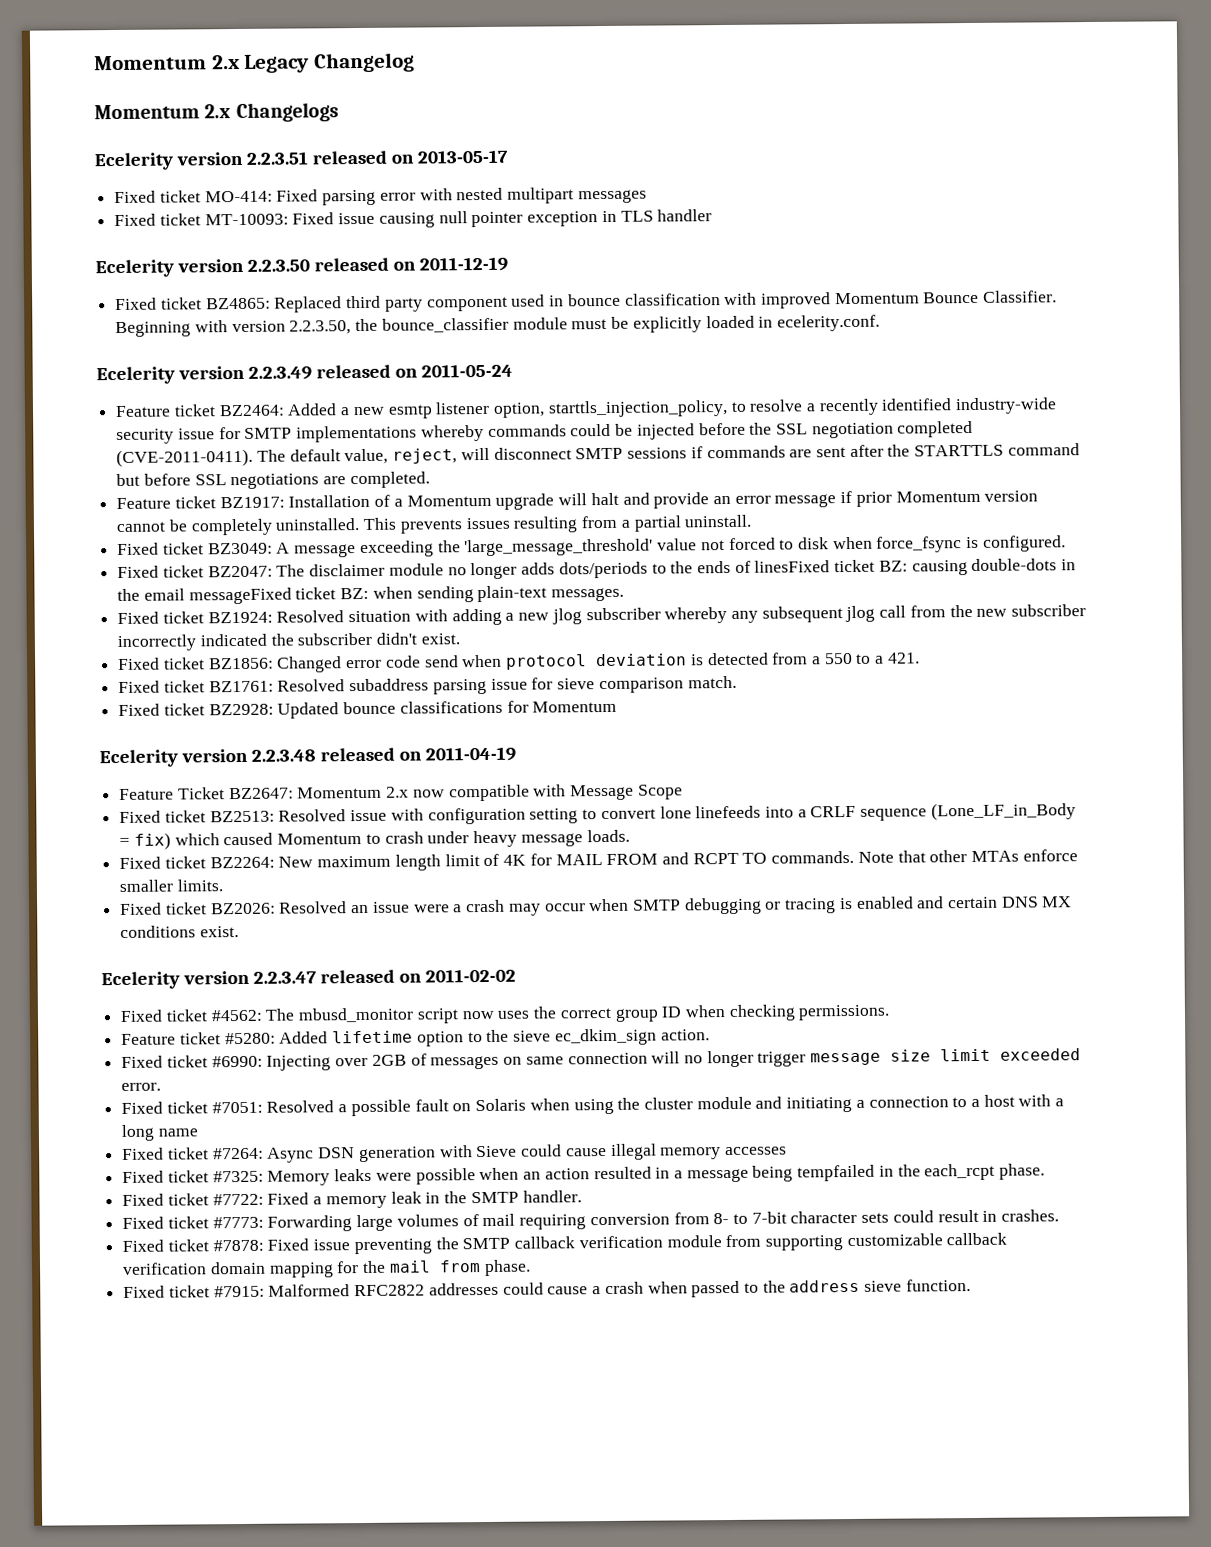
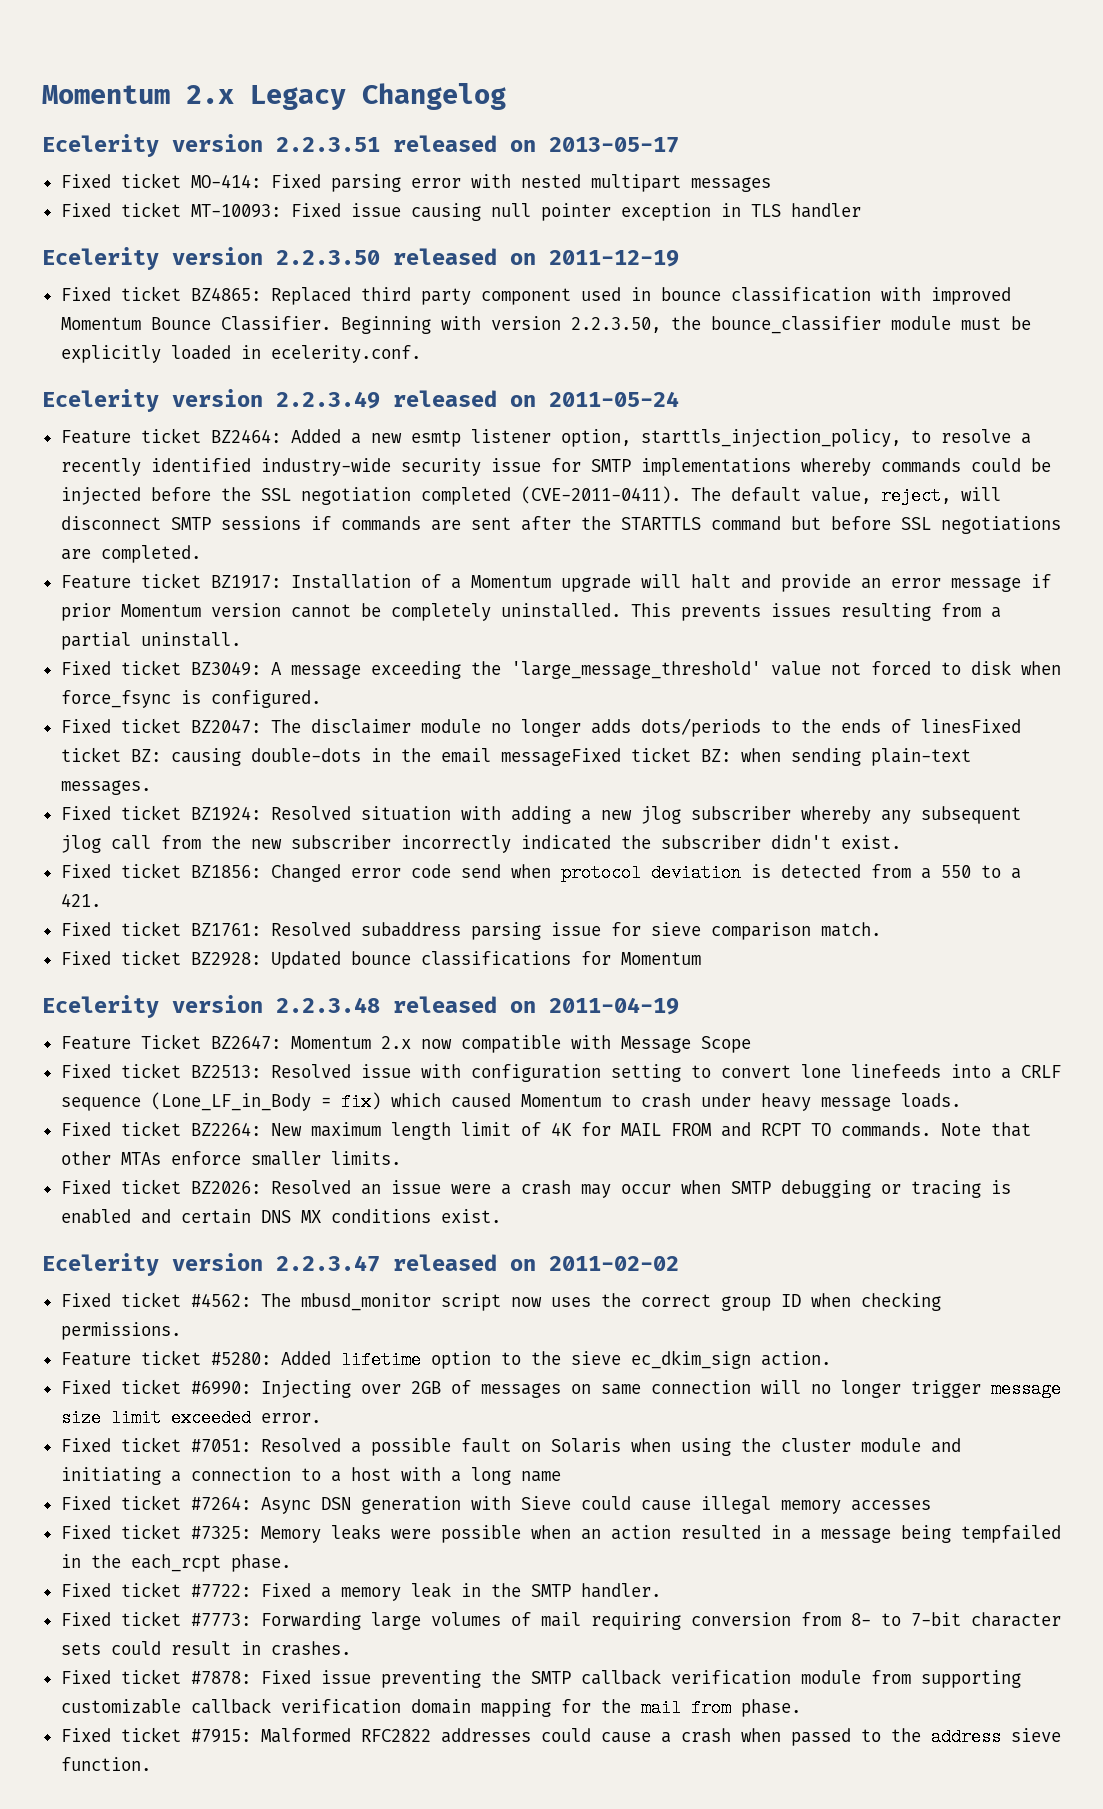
[94,102,339,123] // Momentum 2.x Changelogs -> (506, 96) none

